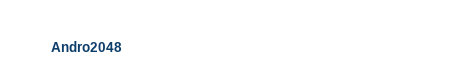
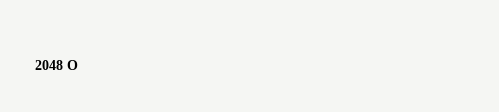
[51,41,122,52] Andro2048 -> [35,60,78,70] 2048 O

